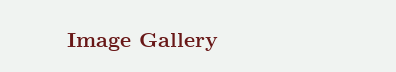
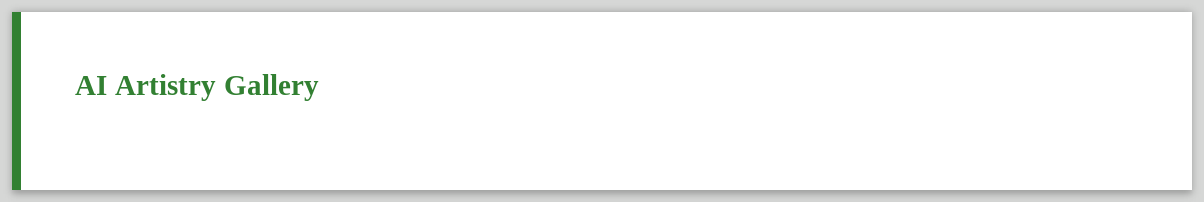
[67,33,131,51] Image -> [75,74,216,101] AI Artistry

